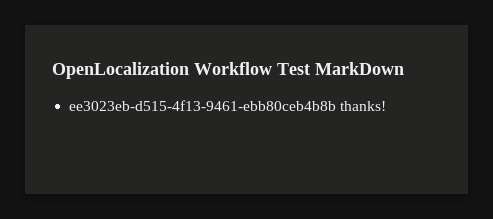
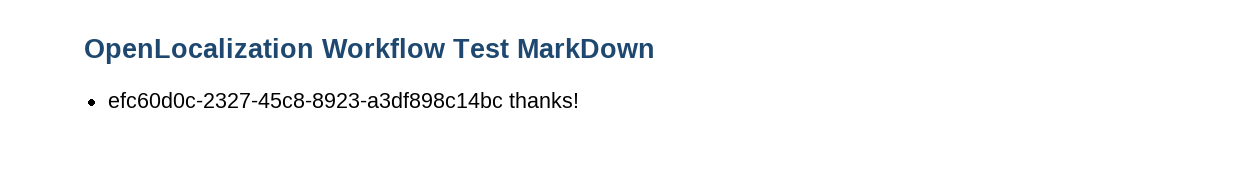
[69,100,337,111] ee3023eb-d515-4f13-9461-ebb80ceb4b8b -> [107,92,503,108] efc60d0c-2327-45c8-8923-a3df898c14bc

